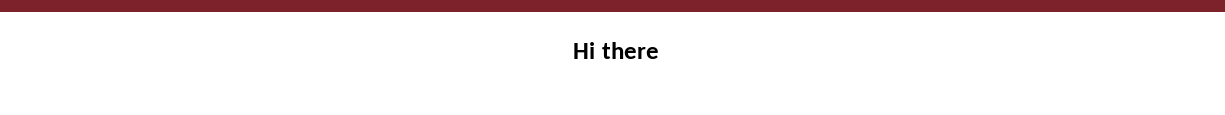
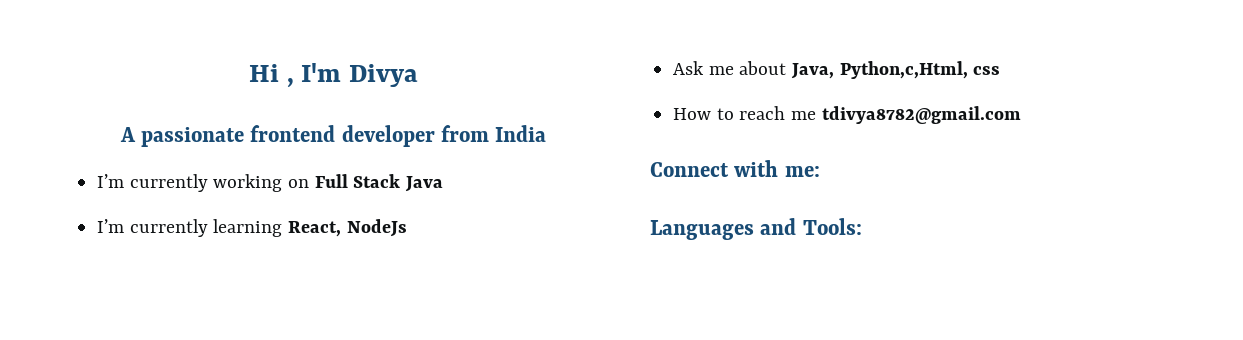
[601,42,659,59] there -> [286,63,419,88] [119,125,547,147] [97,174,444,192] [97,219,407,237] [673,61,1001,79] [673,106,1021,124] [650,160,820,177] [650,218,862,240] , I'm Divya // A passionate frontend developer from India // I’m currently working on Full Stack Java // I’m currently learning React, NodeJs // Ask me about Java, Python,c,Html, css // How to reach me tdivya8782@gmail.com // Connect with me: // Languages and Tools:

